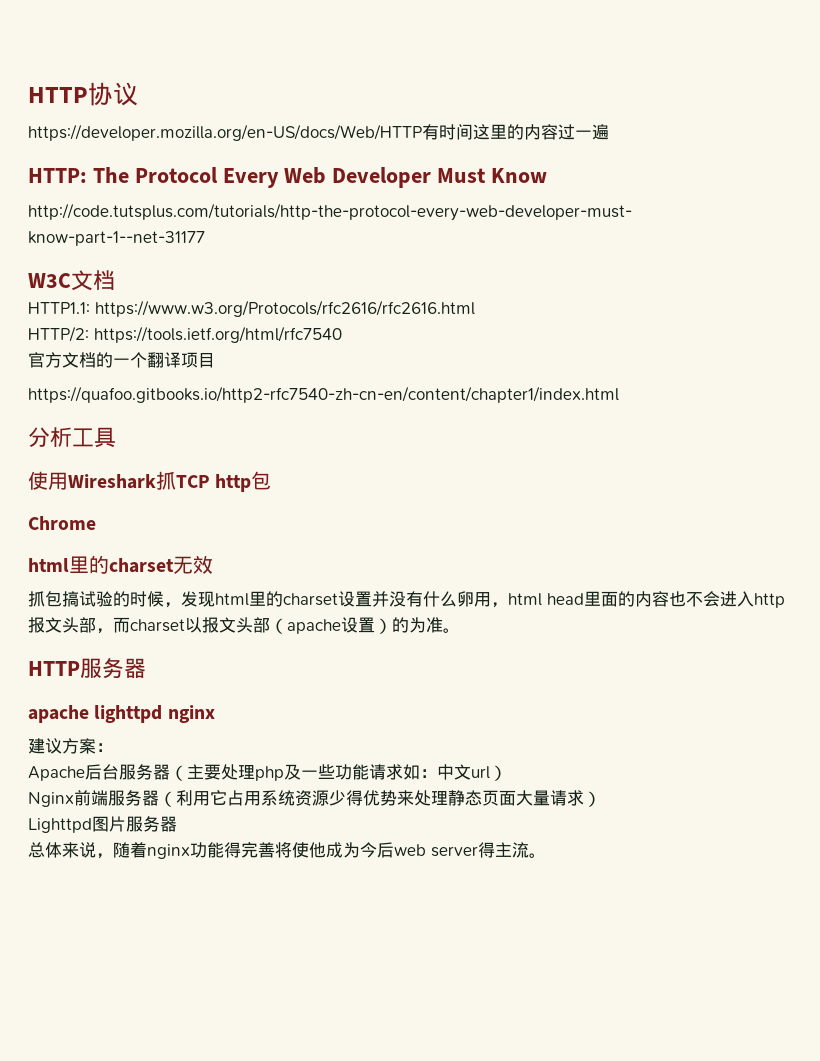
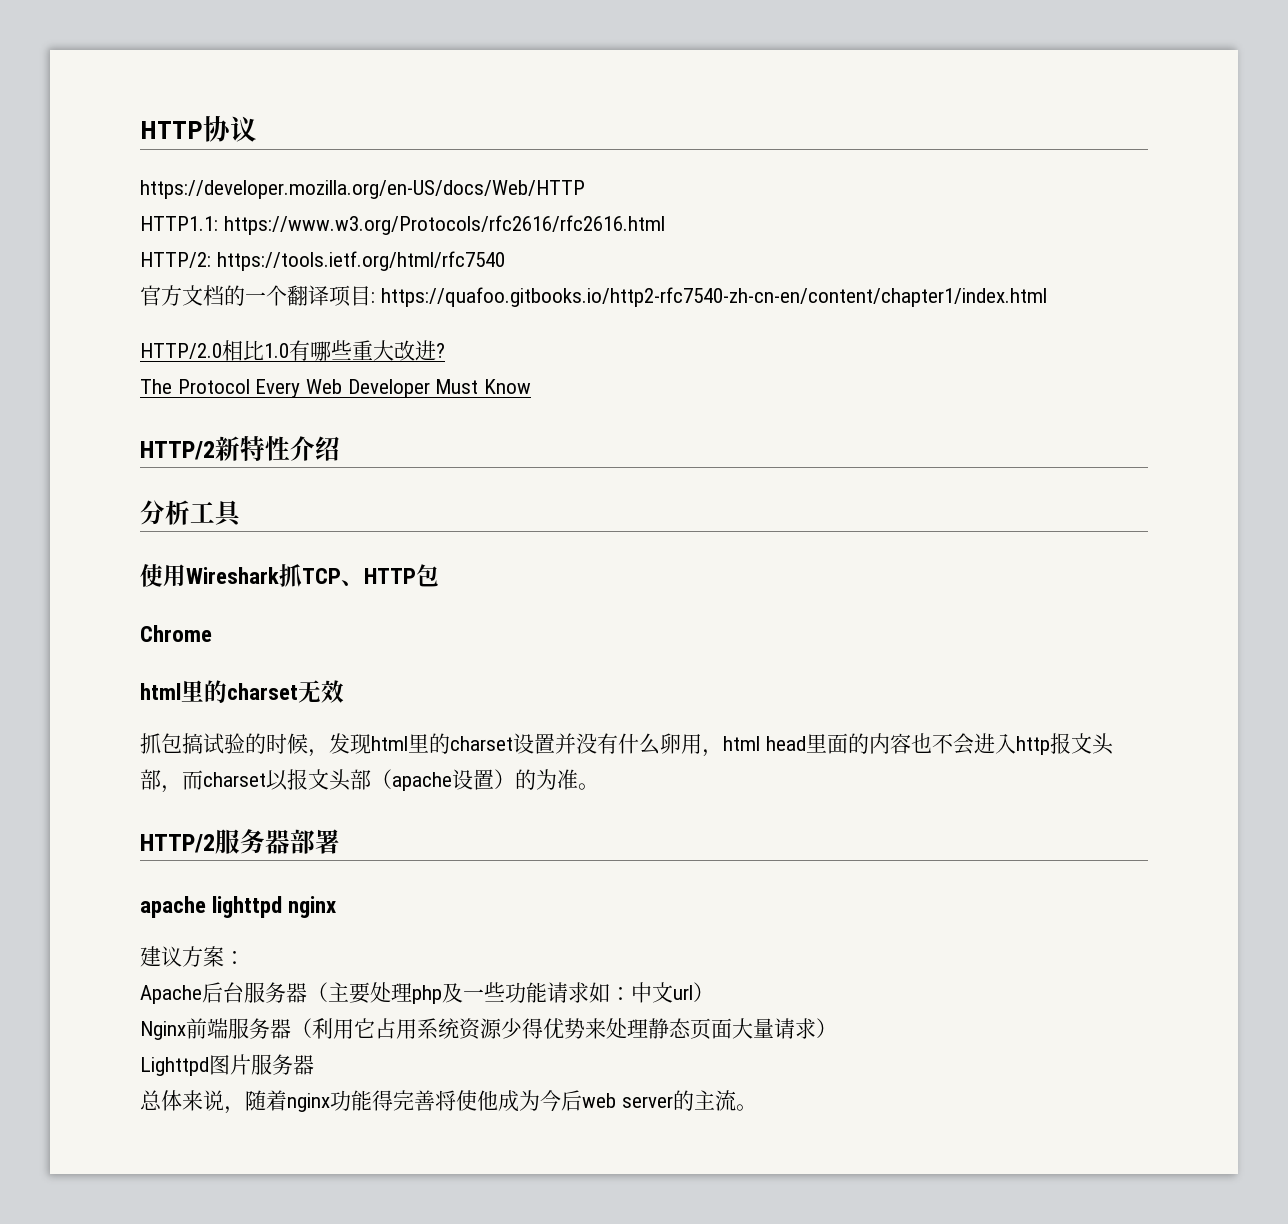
[422,124,609,140] [28,167,547,188] [28,203,632,221] [28,231,205,246] [28,270,115,291] 有时间这里的内容过一遍 // HTTP: The Protocol Every Web Developer Must Know // http://code.tutsplus.com/tutorials/http-the-protocol-every-web-developer-must- know-part-1--net-31177 // W3C文档 -> (585, 189) none
[28,386,619,403] // https://quafoo.gitbooks.io/http2-rfc7540-zh-cn-en/content/chapter1/index.html -> [371,287,1047,307] [140,340,445,361] [140,379,532,398] [140,436,340,461] : https://quafoo.gitbooks.io/http2-rfc7540-zh-cn-en/content/chapter1/index.html // HTTP/2.0相比1.0有哪些重大改进? // The Protocol Every Web Developer Must Know // HTTP/2新特性介绍
[215,474,252,492] http -> [341,568,416,586] 、HTTP
[28,658,146,679] HTTP服务器 -> [140,829,340,854] HTTP/2服务器部署
[477,842,495,858] 得 -> [672,1090,694,1111] 的

